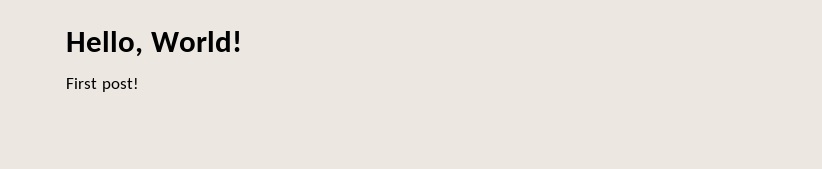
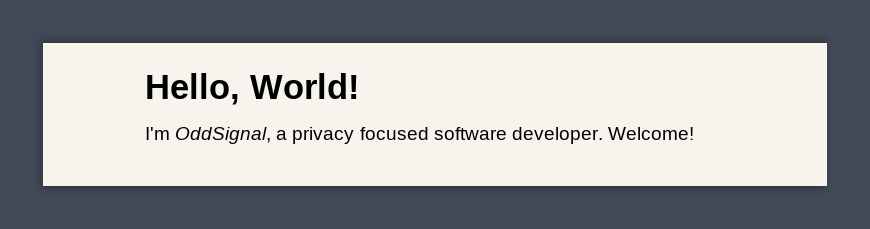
[66,78,139,92] First post! -> [145,127,694,144] I'm OddSignal, a privacy focused software developer. Welcome!

